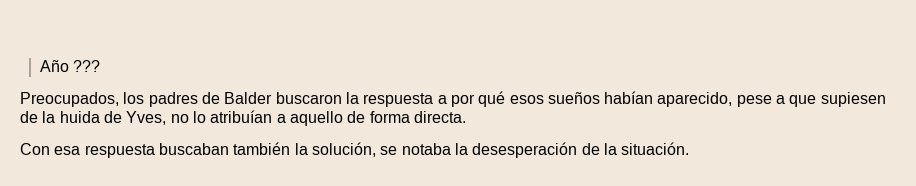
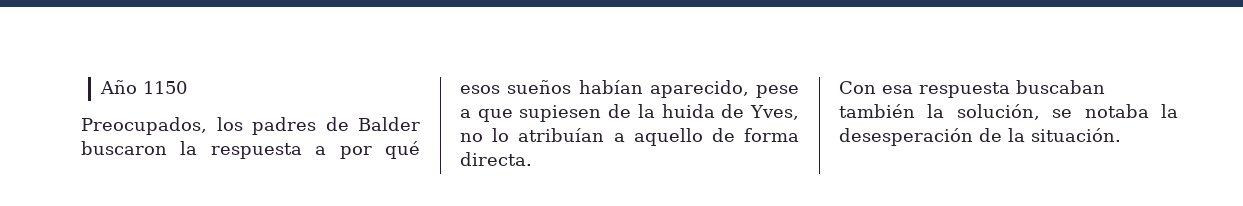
[73,60,101,72] ??? -> [142,81,187,94] 1150

